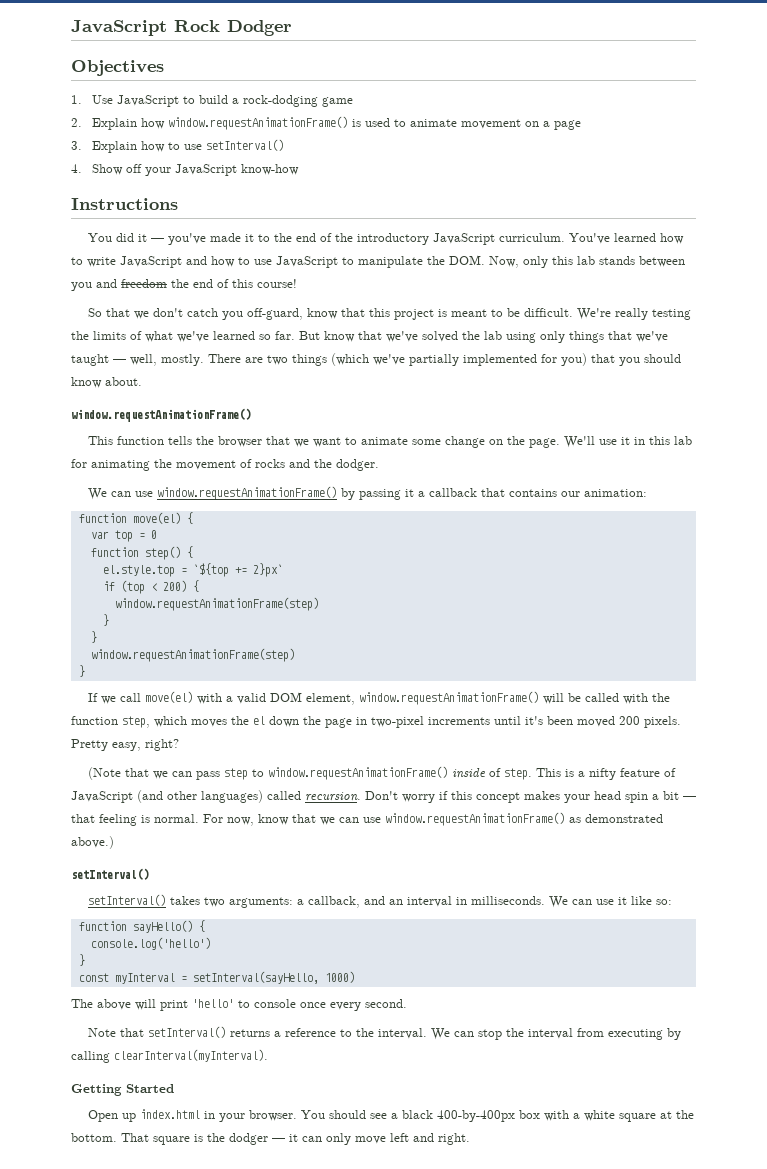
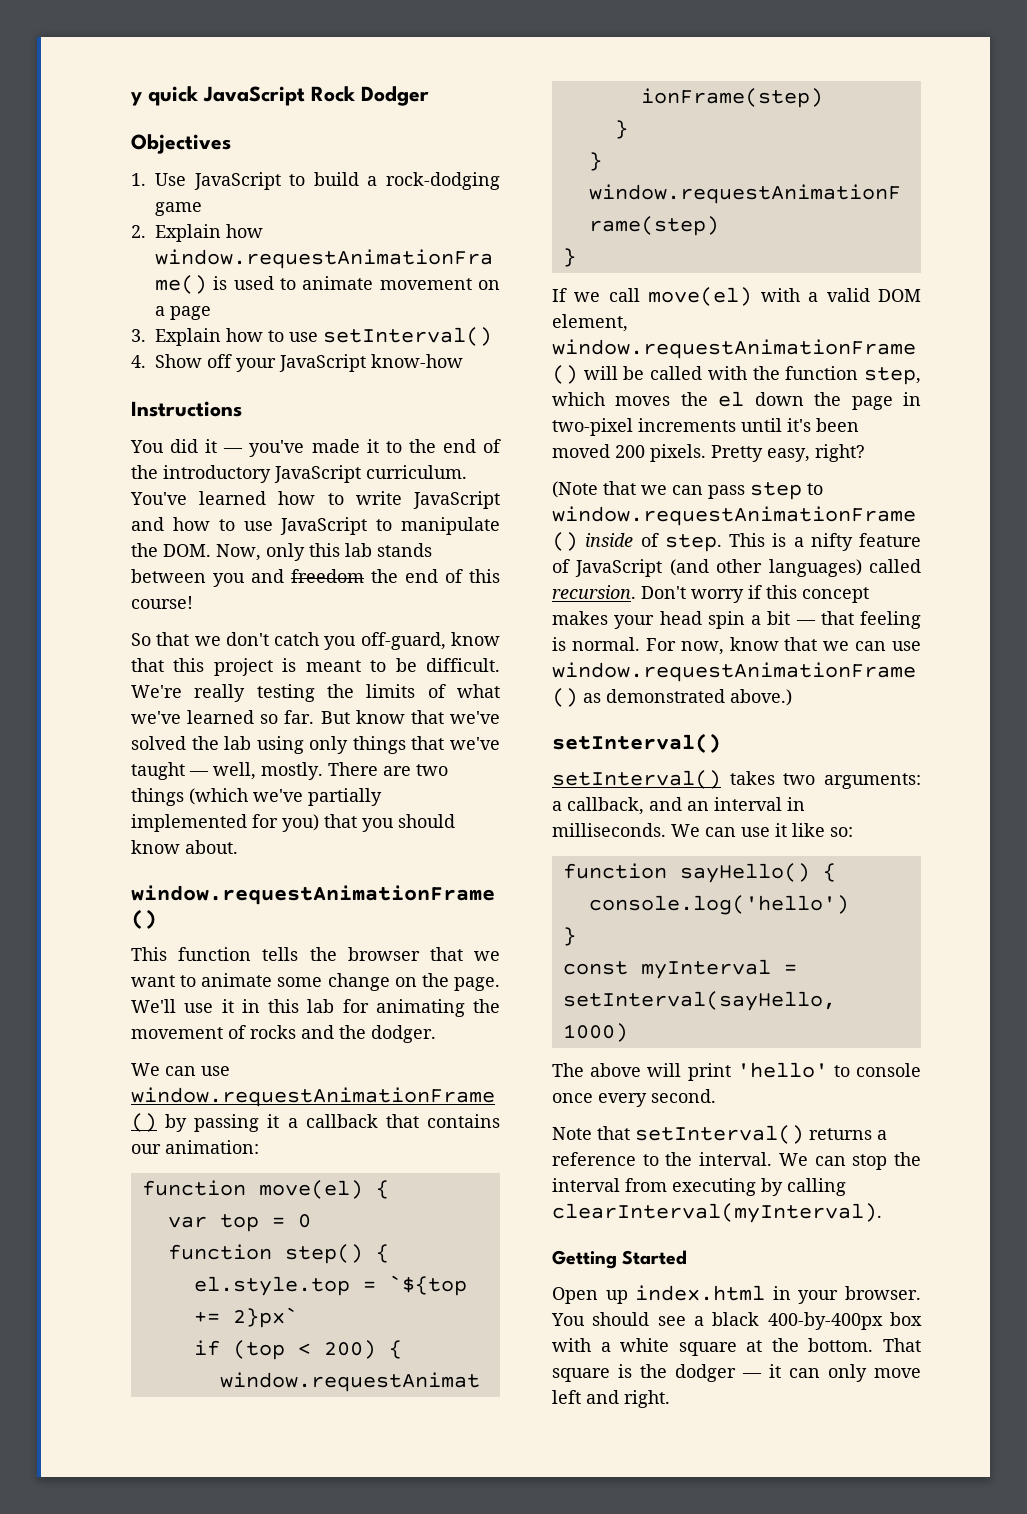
(71, 28) none -> [130,86,198,106] y quick

